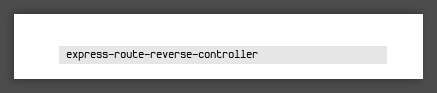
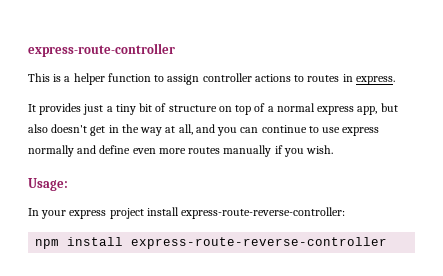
(66, 55) none -> [28,43,175,57] [28,73,395,85] [28,103,398,115] [28,124,380,136] [28,145,334,157] [28,178,68,191] [28,207,346,219] [35,237,124,249] express-route-controller // This is a helper function to assign controller actions to routes in express. // It provides just a tiny bit of structure on top of a normal express app, but also doesn't get in the way at all, and you can continue to use express normally and define even more routes manually if you wish. // Usage: // In your express project install express-route-reverse-controller: // npm install

